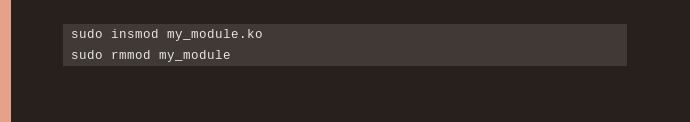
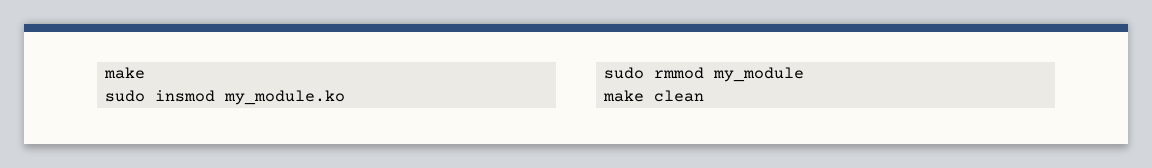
(70, 33) none -> [104,67,146,79] make //
(231, 56) none -> [603,90,705,102] // make clean

